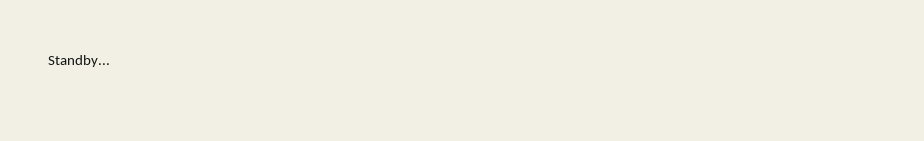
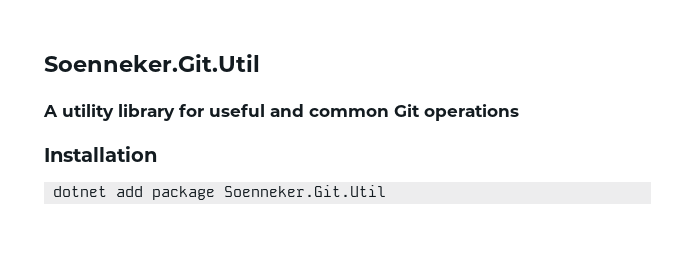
[48,55,110,67] Standby... -> [44,54,260,72] [43,104,519,121] [44,146,157,162] [52,185,386,200] Soenneker.Git.Util // A utility library for useful and common Git operations // Installation // dotnet add package Soenneker.Git.Util

